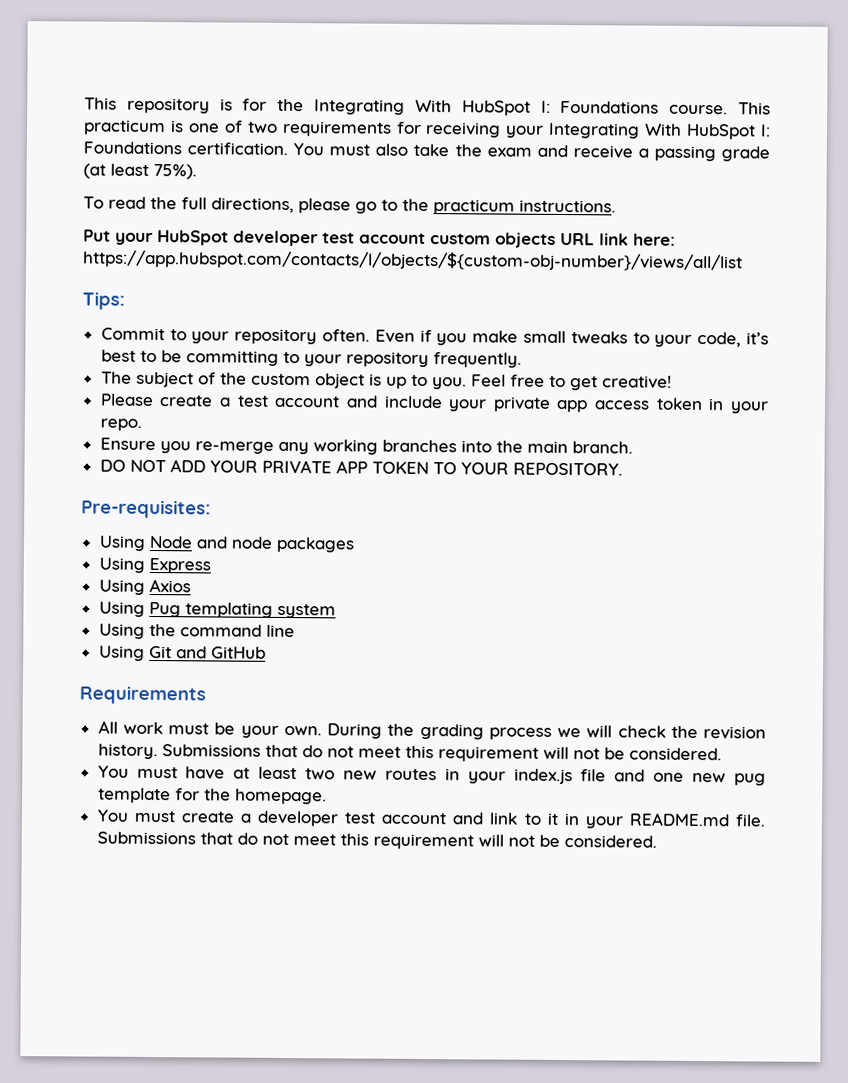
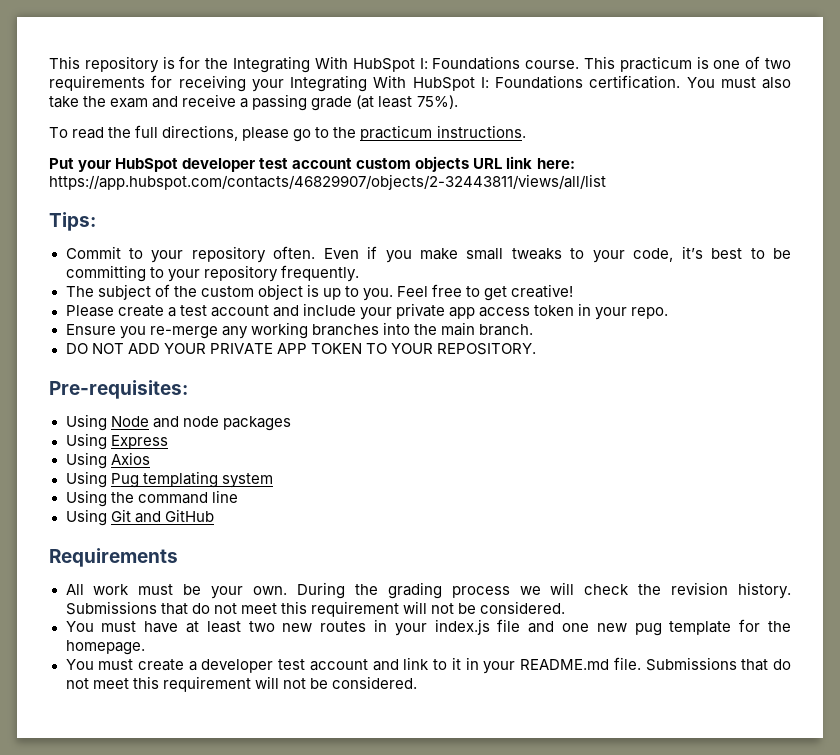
[83,249,743,272] https://app.hubspot.com/contacts/l/objects/${custom-obj-number}/views/all/list -> [49,174,606,190] https://app.hubspot.com/contacts/46829907/objects/2-32443811/views/all/list

